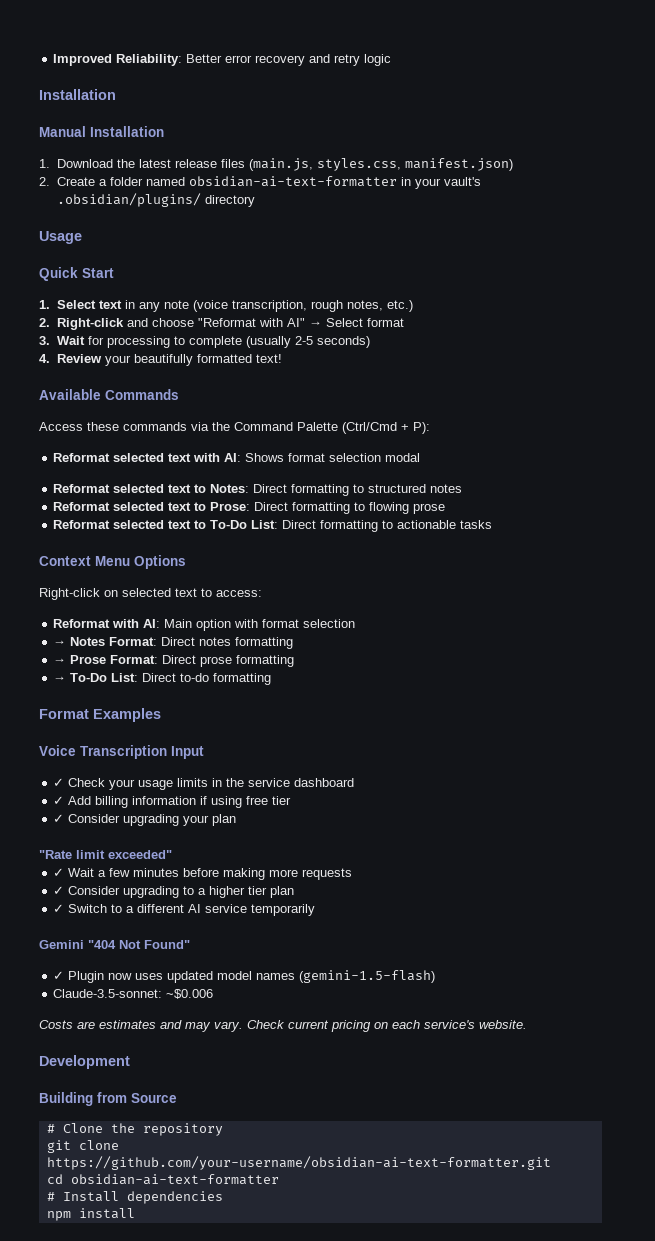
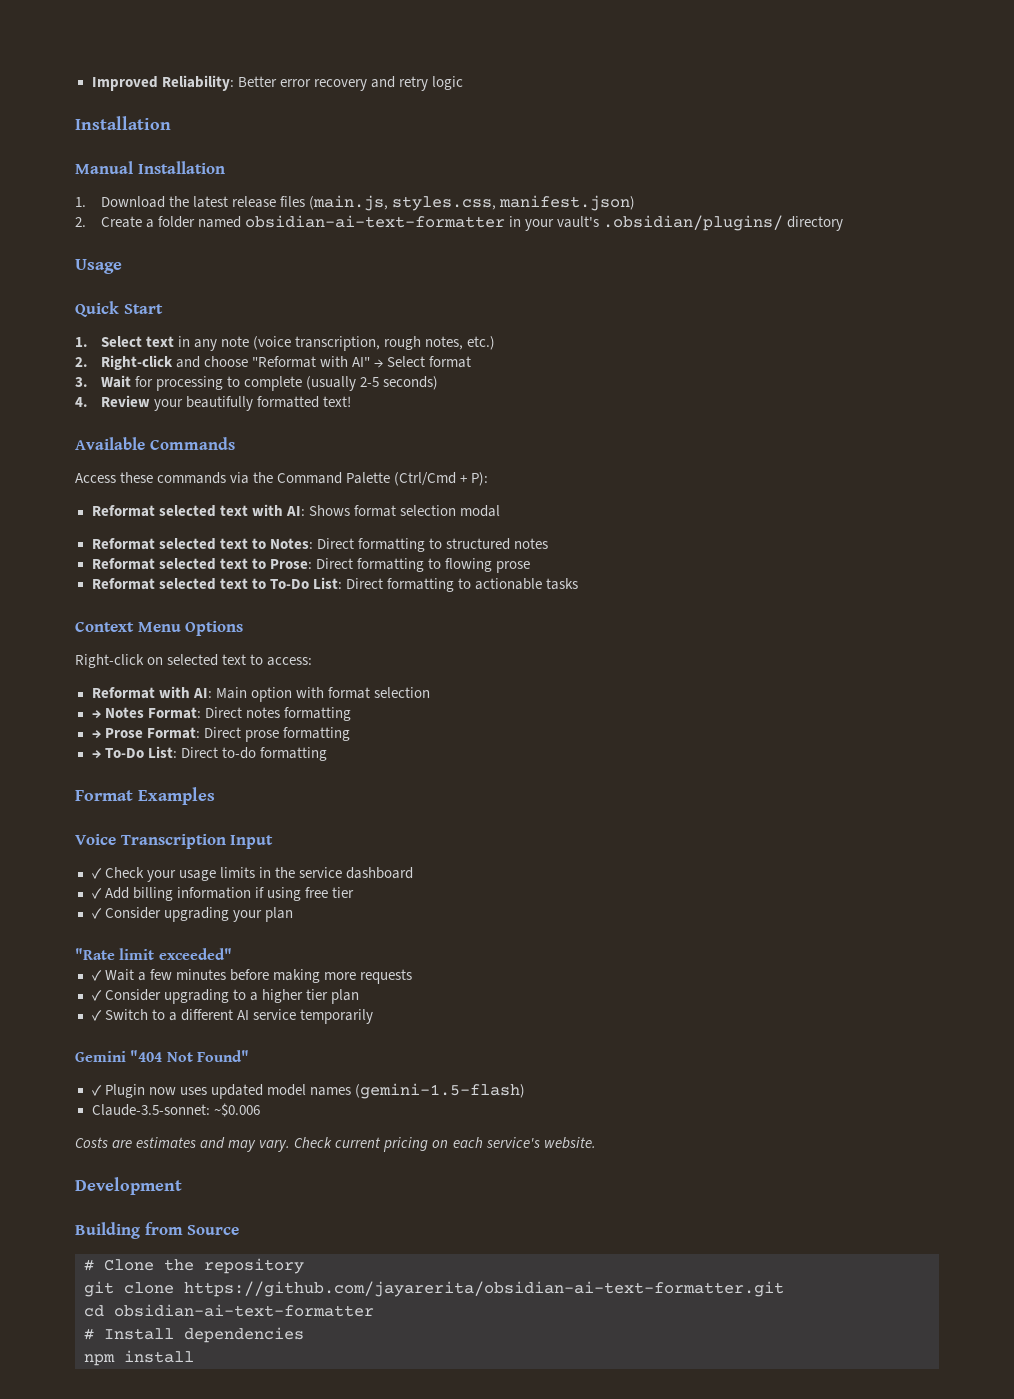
[46,1156,551,1170] https://github.com/your-username/obsidian-ai-text-formatter.git -> [184,1281,784,1297] https://github.com/jayarerita/obsidian-ai-text-formatter.git

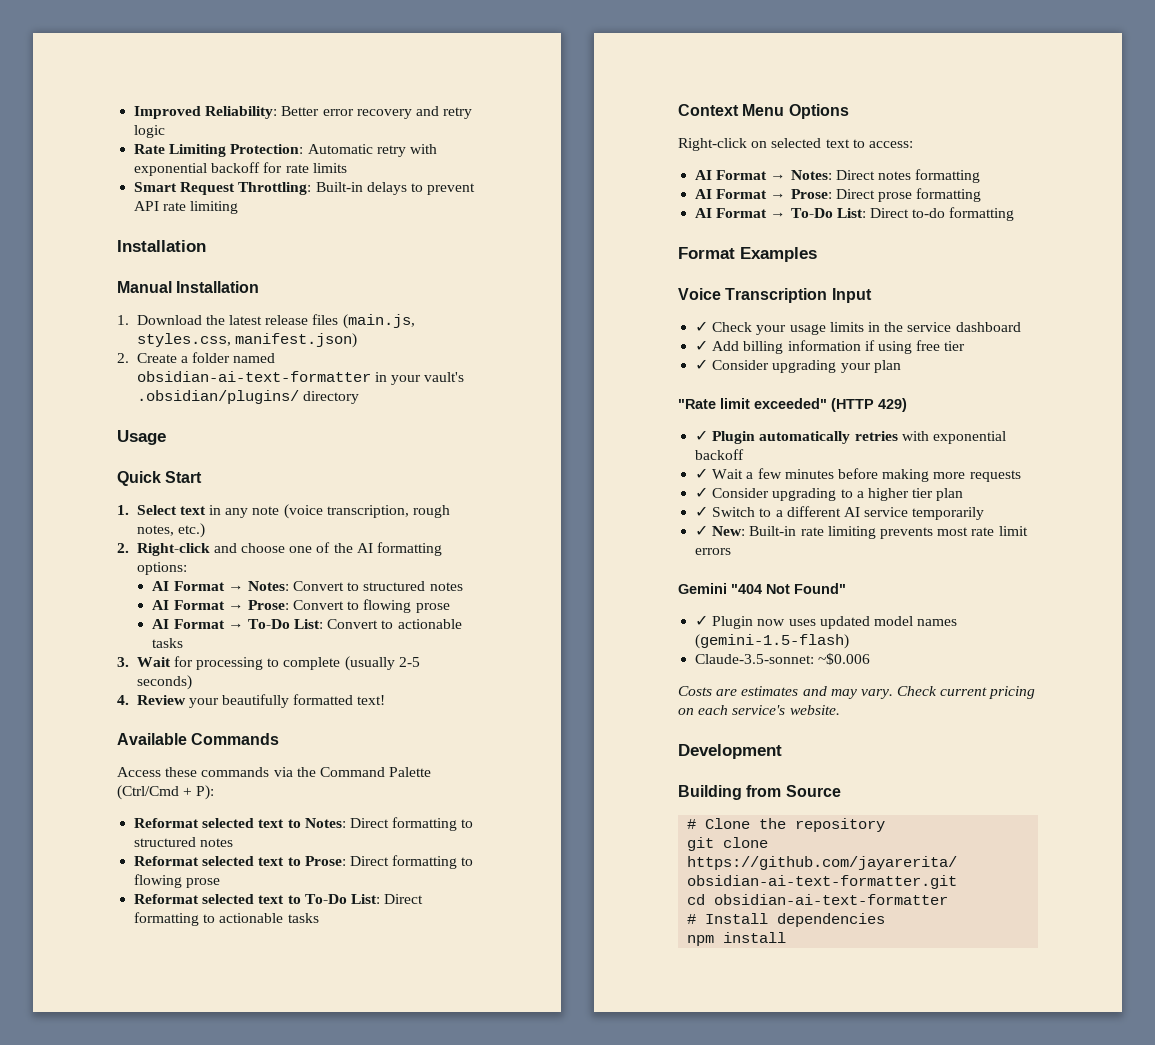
(463, 83) none -> [134,144,437,157] [134,162,347,176] [134,182,476,195] [134,201,239,214] // Rate Limiting Protection: Automatic retry with exponential backoff for rate limits // Smart Request Throttling: Built-in delays to prevent API rate limiting
[252,356,472,368] "Reformat with AI" → Select format -> [289,542,443,556] [136,562,187,575] [152,581,463,591] [152,599,450,613] [152,619,462,629] [152,638,184,648] one of the AI formatting options: // AI Format → Notes: Convert to structured notes // AI Format → Prose: Convert to flowing prose // AI Format → To-Do List: Convert to actionable tasks
[91,504,500,517] // Reformat selected text with AI: Shows format selection modal -> (215, 792) none
[91,686,430,702] [91,707,201,719] Reformat with AI: Main option with format selection // → Notes Format: -> [695,170,832,180] AI Format → Notes:
[91,727,200,739] → Prose Format: -> [695,189,832,199] AI Format → Prose:
(350, 734) none -> [695,208,768,218] AI Format
(232, 954) none -> [831,398,907,412] [695,430,1006,444] [695,449,745,460] (HTTP 429) // ✓ Plugin automatically retries with exponential backoff
(373, 1016) none -> [695,525,1028,539] [695,548,732,555] // ✓ New: Built-in rate limiting prevents most rate limit errors

